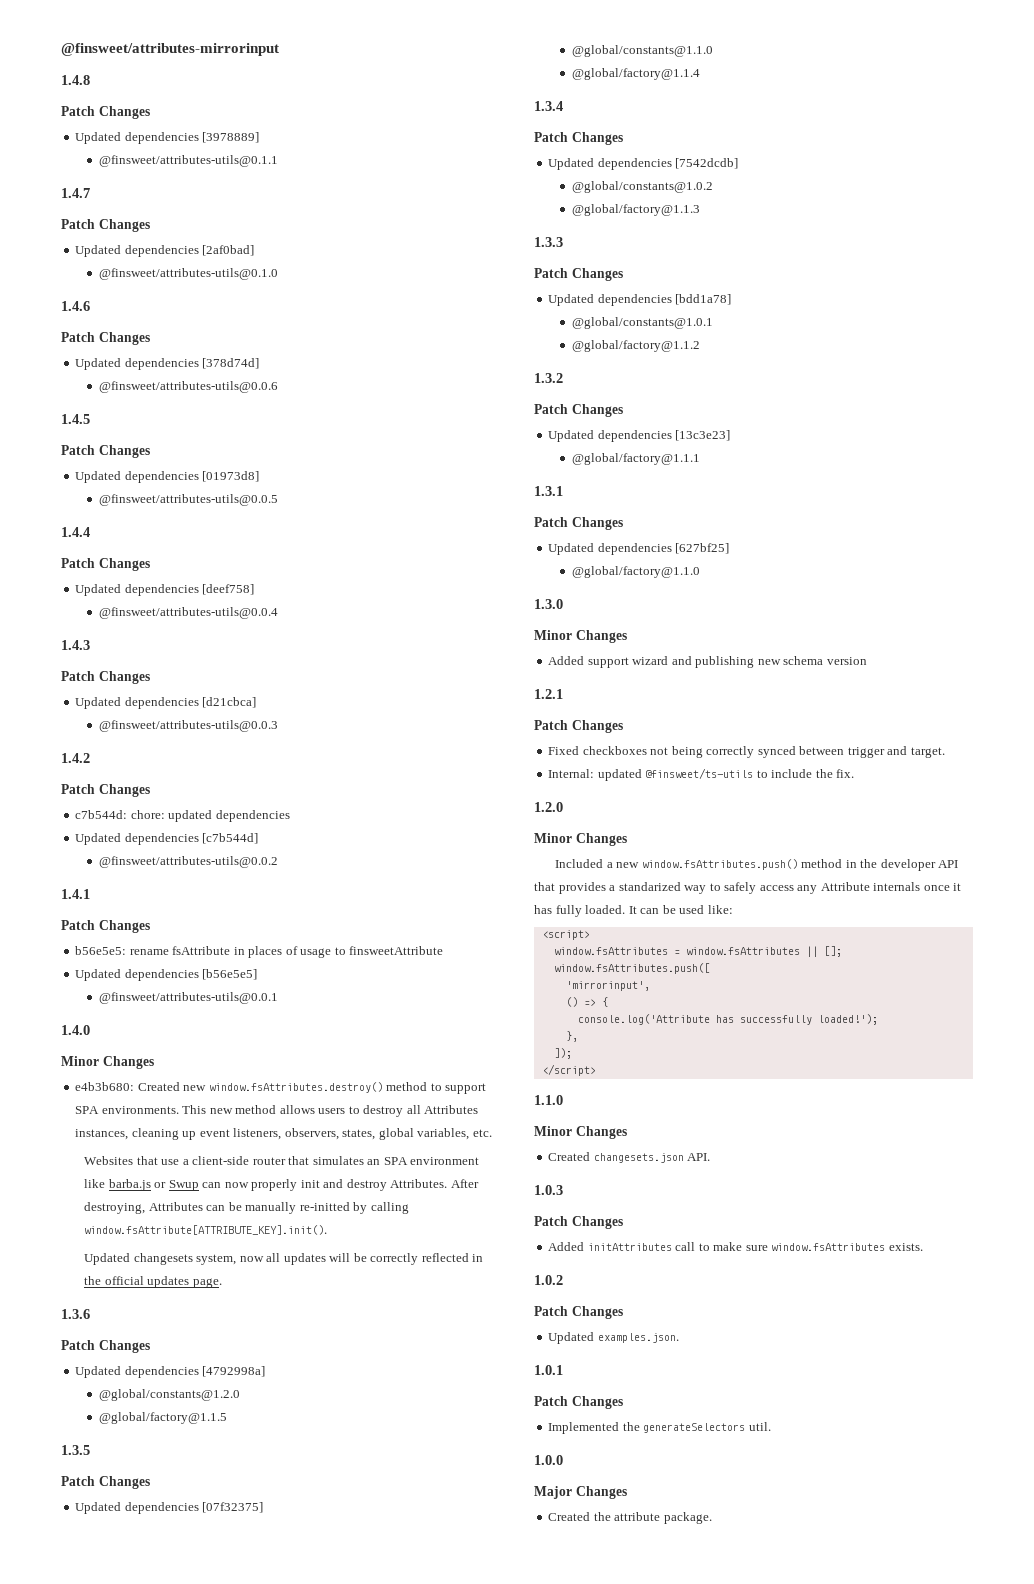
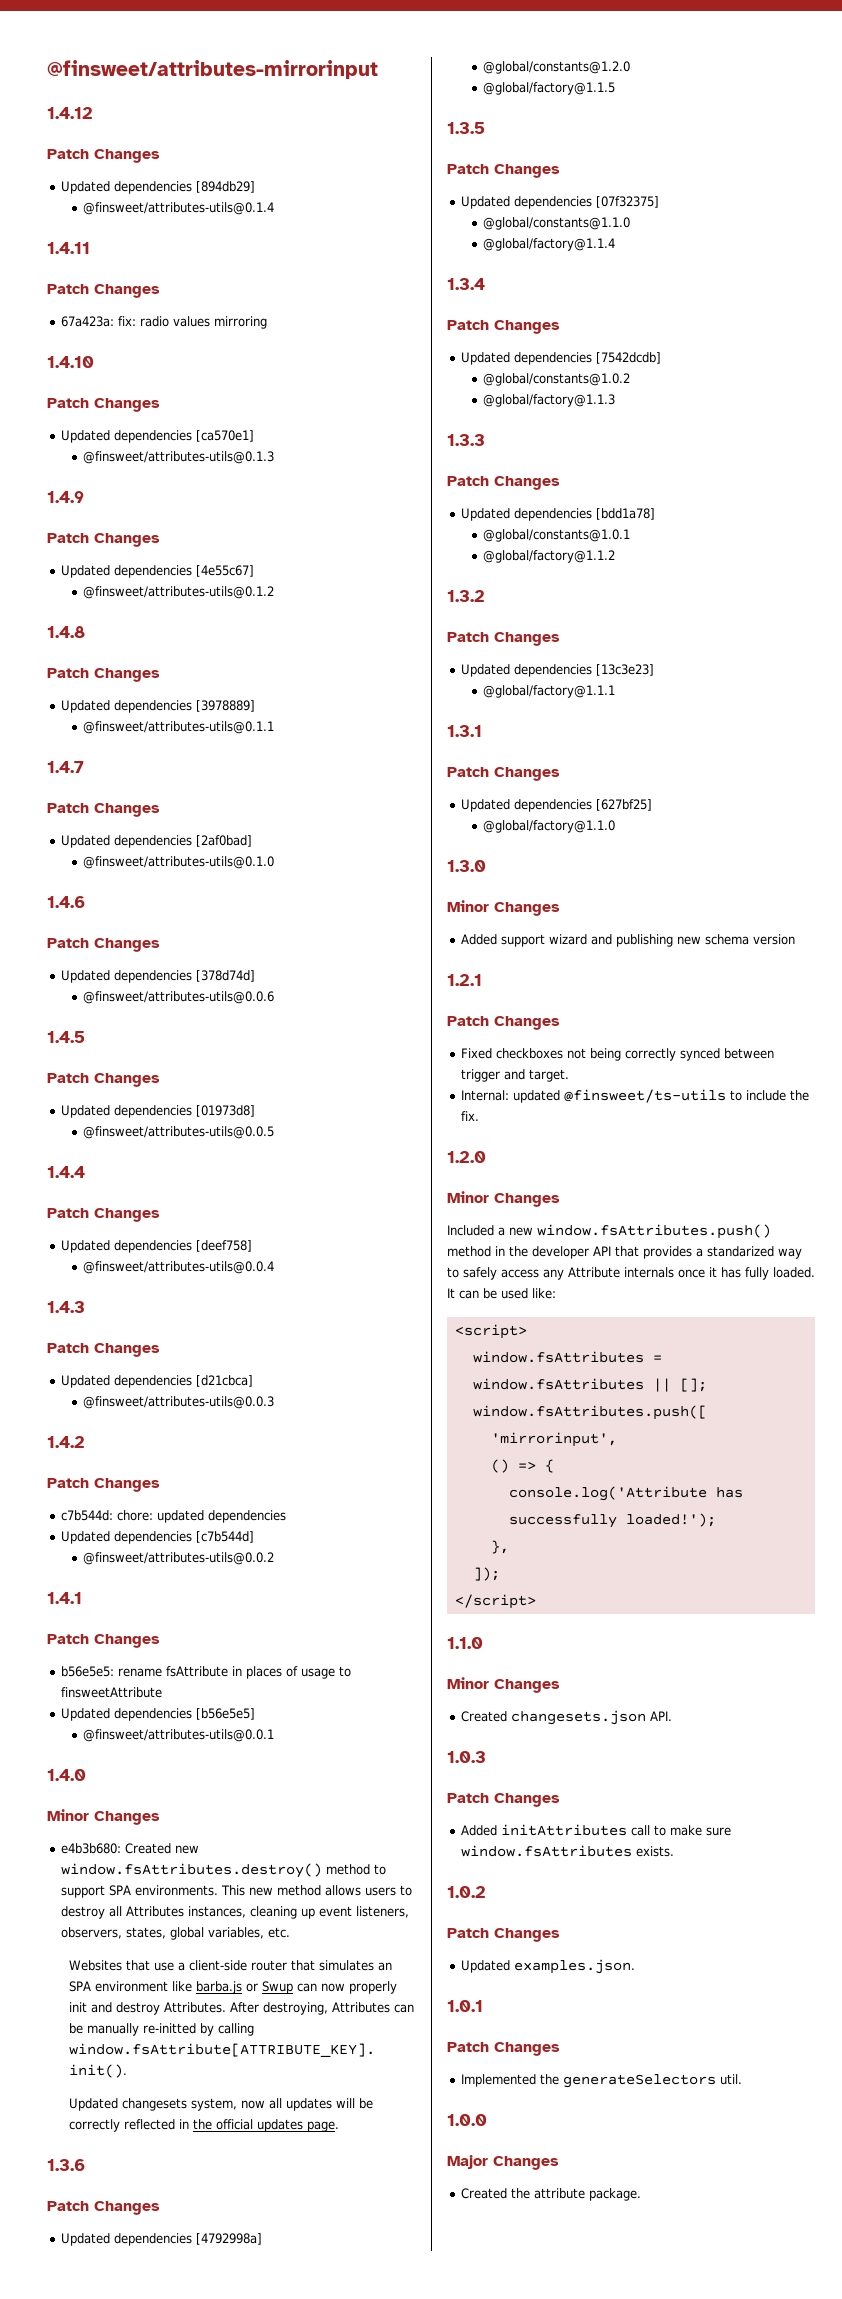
(279, 49) none -> [47,107,93,119] [47,149,160,163] [60,181,255,194] [83,202,275,215] [47,242,90,254] [47,284,160,298] [60,316,267,329] [47,356,94,368] [47,398,160,412] [60,430,254,443] [83,451,275,464] [47,491,84,503] [47,533,160,547] [60,565,254,578] [83,586,275,599] // 1.4.12 // Patch Changes // Updated dependencies [894db29] // @finsweet/attributes-utils@0.1.4 // 1.4.11 // Patch Changes // 67a423a: fix: radio values mirroring // 1.4.10 // Patch Changes // Updated dependencies [ca570e1] // @finsweet/attributes-utils@0.1.3 // 1.4.9 // Patch Changes // Updated dependencies [4e55c67] // @finsweet/attributes-utils@0.1.2

